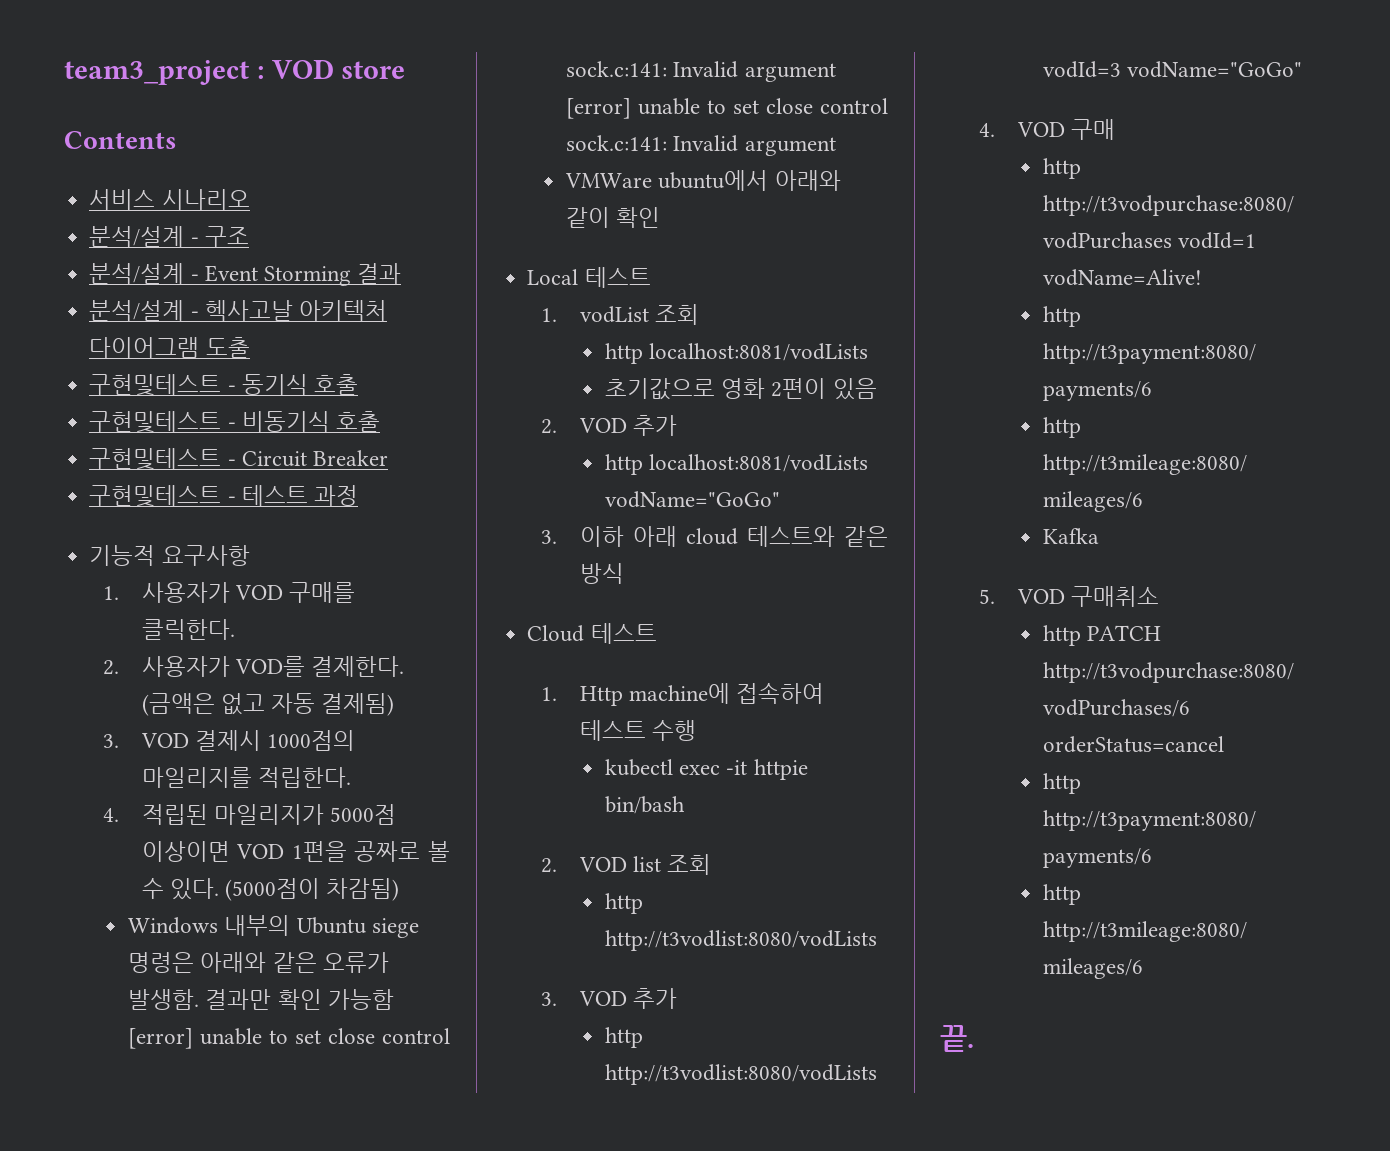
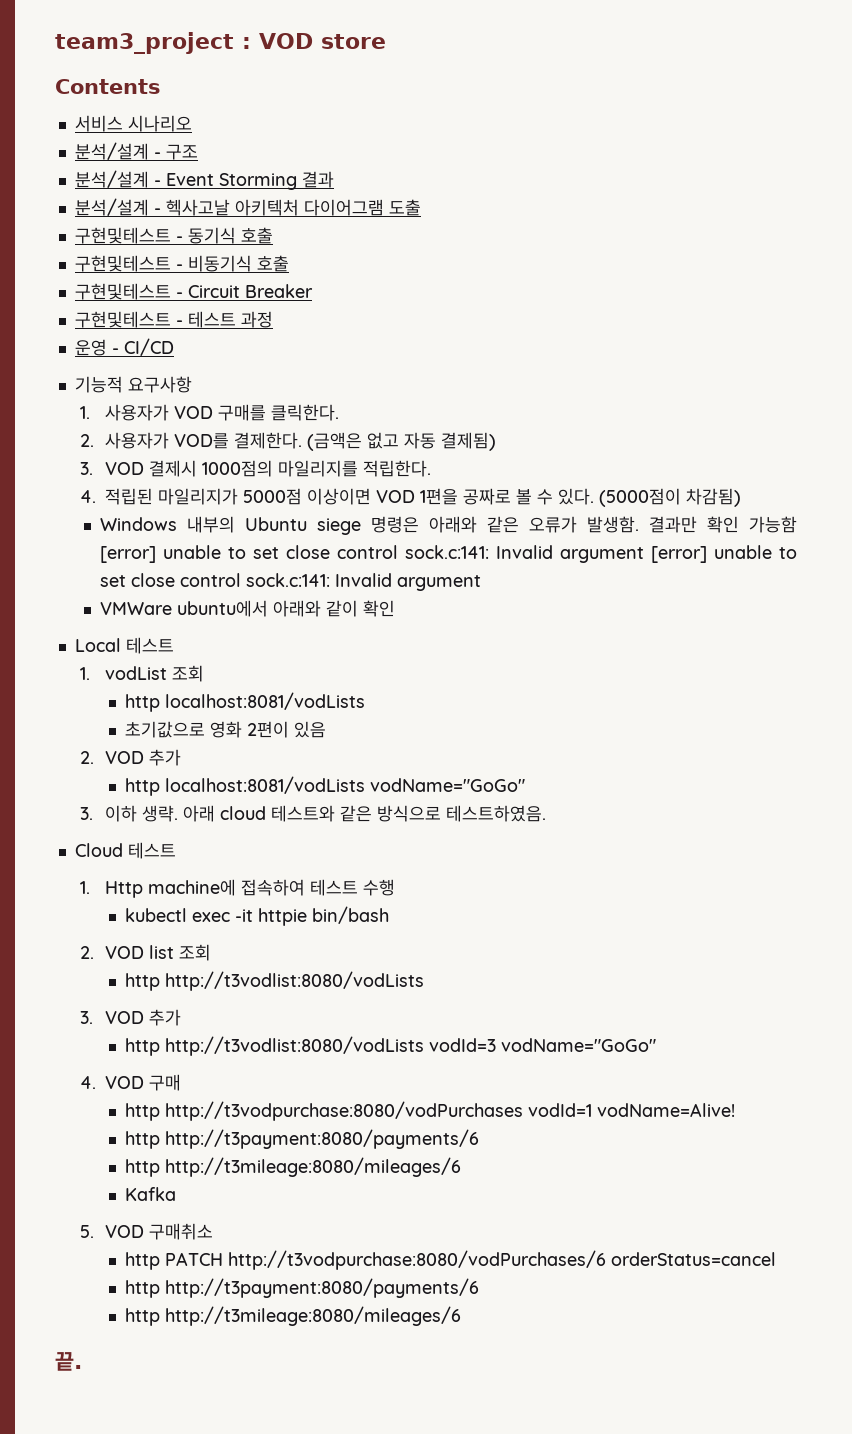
(358, 495) none -> [74,338,174,356] // 운영 - CI/CD
(624, 536) none -> [142,805,179,822] 생략.
[579,563,624,584] 방식 -> [377,805,547,822] 방식으로 테스트하였음.

